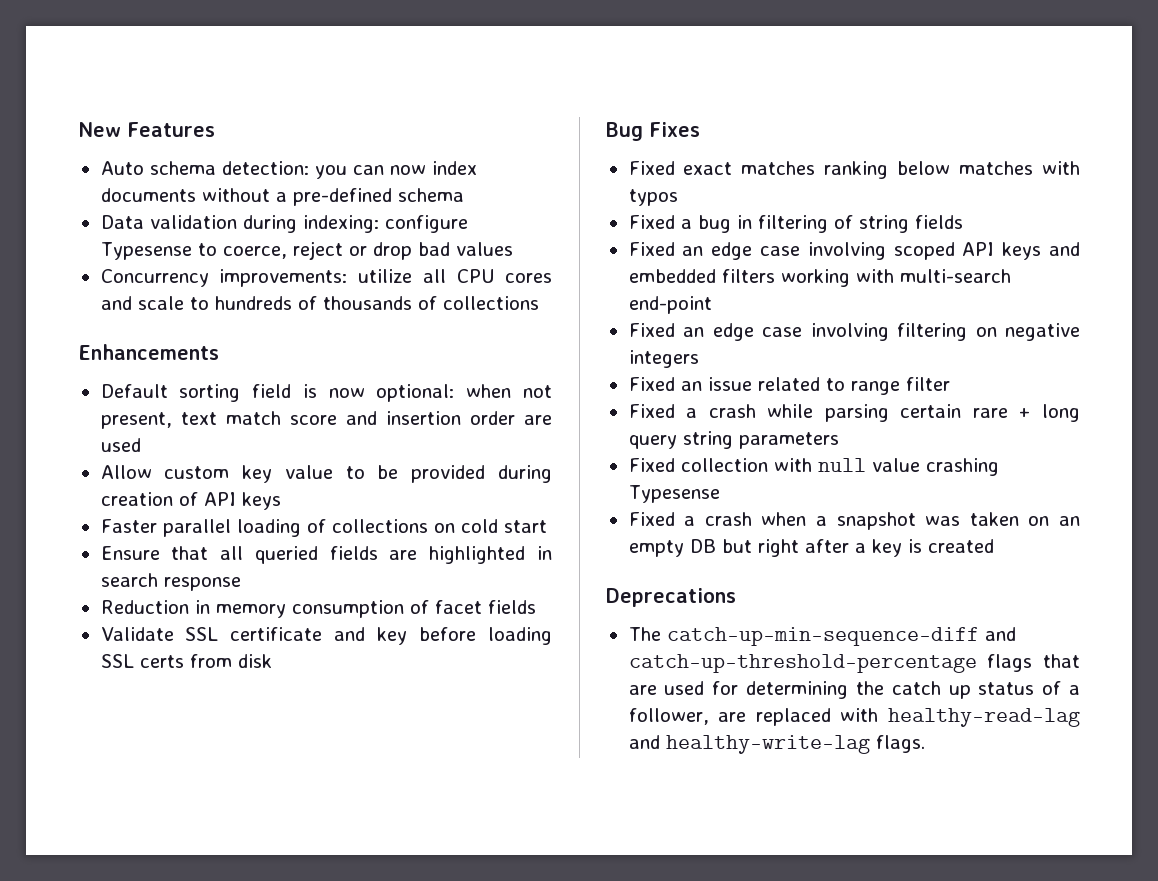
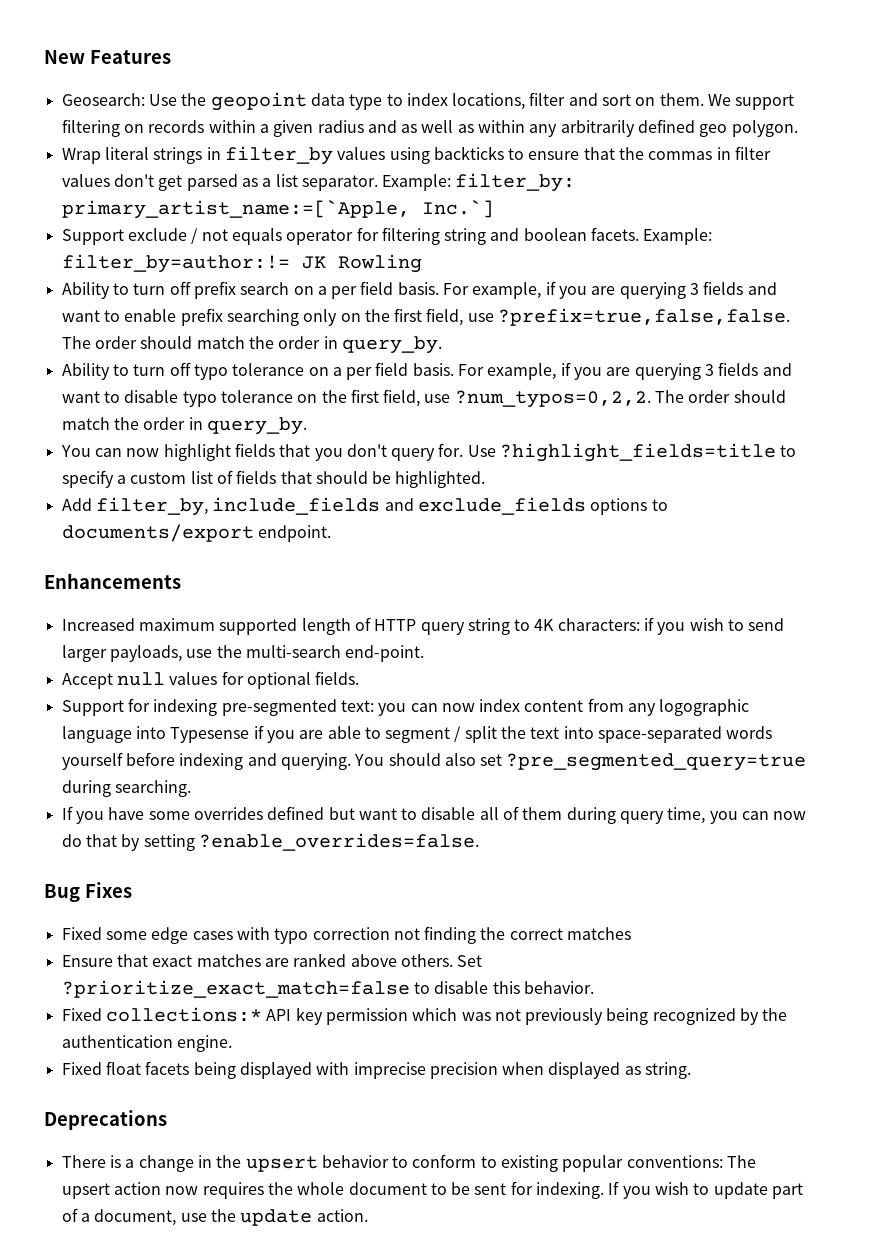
[100,161,477,179] [100,188,464,206] [100,215,468,233] [100,241,513,260] [100,269,552,287] [100,296,539,310] [78,344,219,360] [100,384,552,402] [100,411,552,429] [100,438,141,452] [100,465,552,483] [100,492,281,510] [100,519,547,537] [100,546,552,564] [100,573,241,591] [100,600,536,618] [100,627,552,645] [100,654,272,668] [606,122,700,141] [628,161,1080,179] [628,189,678,206] [628,215,963,233] [628,242,1080,260] [628,269,1011,287] [628,296,712,314] [628,323,1080,341] [628,350,699,368] [628,377,950,395] [628,404,1080,422] [628,431,839,449] [628,458,999,476] [628,485,720,503] [628,512,1080,530] [628,539,994,557] [606,588,736,607] [628,627,1016,646] [628,654,1080,673] [628,681,1080,699] [628,708,1080,727] [628,735,925,754] Auto schema detection: you can now index documents without a pre-defined schema // Data validation during indexing: configure Typesense to coerce, reject or drop bad values // Concurrency improvements: utilize all CPU cores and scale to hundreds of thousands of collections // Enhancements // Default sorting field is now optional: when not present, text match score and insertion order are used // Allow custom key value to be provided during creation of API keys // Faster parallel loading of collections on cold start // Ensure that all queried fields are highlighted in search response // Reduction in memory consumption of facet fields // Validate SSL certificate and key before loading SSL certs from disk // Bug Fixes // Fixed exact matches ranking below matches with typos // Fixed a bug in filtering of string fields // Fixed an edge case involving scoped API keys and embedded filters working with multi-search end-point // Fixed an edge case involving filtering on negative integers // Fixed an issue related to range filter // Fixed a crash while parsing certain rare + long query string parameters // Fixed collection with null value crashing Typesense // Fixed a crash when a snapshot was taken on an empty DB but right after a key is created // Deprecations // The catch-up-min-sequence-diff and catch-up-threshold-percentage flags that are used for determining the catch up status of a follower, are replaced with healthy-read-lag and healthy-write-lag flags. -> [61,92,795,111] [61,119,798,137] [61,146,772,165] [61,173,576,192] [61,200,494,219] [61,227,713,245] [61,254,422,273] [61,281,777,299] [61,308,791,326] [61,336,442,354] [61,362,792,380] [61,389,786,408] [61,417,307,435] [60,443,797,462] [61,470,486,488] [61,497,668,516] [61,524,331,542] [44,573,181,589] [61,617,785,635] [61,645,425,662] [61,671,360,689] [61,698,750,716] [61,725,773,743] [61,752,807,771] [61,780,191,797] [61,806,807,824] [61,833,479,851] [44,882,132,902] [61,926,632,944] [61,953,483,967] [61,980,594,998] [61,1007,788,1025] [61,1035,232,1052] [61,1061,692,1079] [44,1110,167,1130] [61,1154,757,1172] [61,1181,804,1199] [61,1208,368,1226] Geosearch: Use the geopoint data type to index locations, filter and sort on them. We support filtering on records within a given radius and as well as within any arbitrarily defined geo polygon. // Wrap literal strings in filter_by values using backticks to ensure that the commas in filter values don't get parsed as a list separator. Example: filter_by: primary_artist_name:=[`Apple, Inc.`] // Support exclude / not equals operator for filtering string and boolean facets. Example: filter_by=author:!= JK Rowling // Ability to turn off prefix search on a per field basis. For example, if you are querying 3 fields and want to enable prefix searching only on the first field, use ?prefix=true,false,false. The order should match the order in query_by. // Ability to turn off typo tolerance on a per field basis. For example, if you are querying 3 fields and want to disable typo tolerance on the first field, use ?num_typos=0,2,2. The order should match the order in query_by. // You can now highlight fields that you don't query for. Use ?highlight_fields=title to specify a custom list of fields that should be highlighted. // Add filter_by, include_fields and exclude_fields options to documents/export endpoint. // Enhancements // Increased maximum supported length of HTTP query string to 4K characters: if you wish to send larger payloads, use the multi-search end-point. // Accept null values for optional fields. // Support for indexing pre-segmented text: you can now index content from any logographic language into Typesense if you are able to segment / split the text into space-separated words yourself before indexing and querying. You should also set ?pre_segmented_query=true during searching. // If you have some overrides defined but want to disable all of them during query time, you can now do that by setting ?enable_overrides=false. // Bug Fixes // Fixed some edge cases with typo correction not finding the correct matches // Ensure that exact matches are ranked above others. Set ?prioritize_exact_match=false to disable this behavior. // Fixed collections:* API key permission which was not previously being recognized by the authentication engine. // Fixed float facets being displayed with imprecise precision when displayed as string. // Deprecations // There is a change in the upsert behavior to conform to existing popular conventions: The upsert action now requires the whole document to be sent for indexing. If you wish to update part of a document, use the update action.

